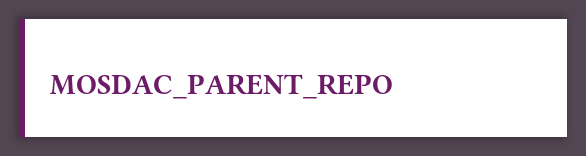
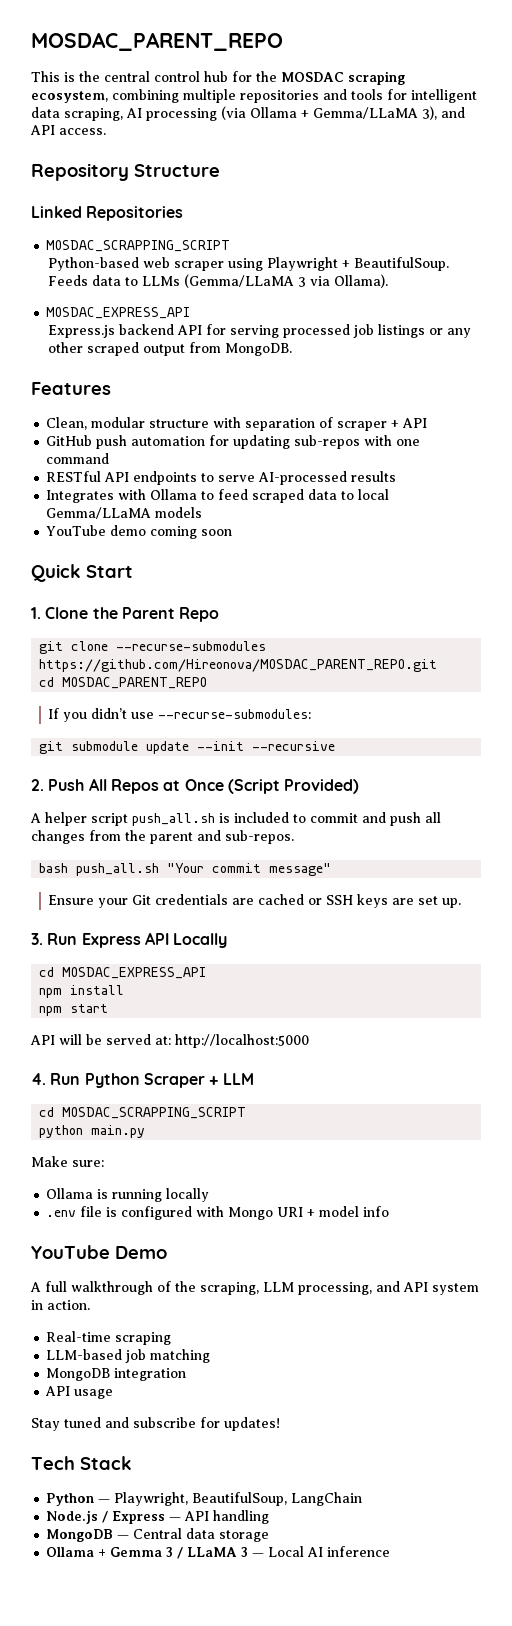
[50,74,393,99] MOSDAC_PARENT_REPO -> [31,32,283,51] [31,71,405,85] [31,89,477,103] [31,106,465,121] [30,125,106,135] [31,163,220,181] [31,206,184,221] [46,240,231,252] [48,257,450,271] [48,274,389,288] [46,307,191,319] [48,324,472,338] [48,342,293,356] [31,382,111,395] [46,417,428,431] [46,435,421,449] [46,453,110,464] [46,471,397,485] [46,489,390,503] [46,507,203,519] [46,525,233,539] [31,564,133,582] [31,607,220,622] [39,641,267,654] [39,659,438,672] [39,677,208,689] [48,708,312,722] [39,741,336,754] [31,778,360,794] [30,812,441,826] [31,830,294,844] [39,863,332,876] [48,894,462,908] [31,932,228,948] [39,967,207,979] [39,985,125,998] [39,1004,109,1016] [30,1034,309,1048] [31,1073,254,1088] [39,1107,247,1119] [39,1125,146,1138] [31,1156,104,1167] [46,1188,210,1202] [46,1206,390,1220] [31,1245,167,1259] [30,1281,479,1295] [31,1300,90,1310] [46,1331,172,1345] [46,1349,211,1363] [46,1368,187,1381] [45,1386,114,1399] [31,1417,280,1431] [31,1456,132,1470] [46,1492,363,1506] [46,1510,270,1524] [46,1528,270,1542] [46,1546,391,1559] MOSDAC_PARENT_REPO // This is the central control hub for the MOSDAC scraping ecosystem, combining multiple repositories and tools for intelligent data scraping, AI processing (via Ollama + Gemma/LLaMA 3), and API access. // Repository Structure // Linked Repositories // MOSDAC_SCRAPPING_SCRIPT // Python-based web scraper using Playwright + BeautifulSoup. Feeds data to LLMs (Gemma/LLaMA 3 via Ollama). // MOSDAC_EXPRESS_API // Express.js backend API for serving processed job listings or any other scraped output from MongoDB. // Features // Clean, modular structure with separation of scraper + API // GitHub push automation for updating sub-repos with one command // RESTful API endpoints to serve AI-processed results // Integrates with Ollama to feed scraped data to local Gemma/LLaMA models // YouTube demo coming soon // Quick Start // 1. Clone the Parent Repo // git clone --recurse-submodules https://github.com/Hireonova/MOSDAC_PARENT_REPO.git // cd MOSDAC_PARENT_REPO // If you didn’t use --recurse-submodules: // git submodule update --init --recursive // 2. Push All Repos at Once (Script Provided) // A helper script push_all.sh is included to commit and push all changes from the parent and sub-repos. // bash push_all.sh "Your commit message" // Ensure your Git credentials are cached or SSH keys are set up. // 3. Run Express API Locally // cd MOSDAC_EXPRESS_API // npm install // npm start // API will be served at: http://localhost:5000 // 4. Run Python Scraper + LLM // cd MOSDAC_SCRAPPING_SCRIPT // python main.py // Make sure: // Ollama is running locally // .env file is configured with Mongo URI + model info // YouTube Demo // A full walkthrough of the scraping, LLM processing, and API system in action. // Real-time scraping // LLM-based job matching // MongoDB integration // API usage // Stay tuned and subscribe for updates! // Tech Stack // Python — Playwright, BeautifulSoup, LangChain // Node.js / Express — API handling // MongoDB — Central data storage // Ollama + Gemma 3 / LLaMA 3 — Local AI inference

